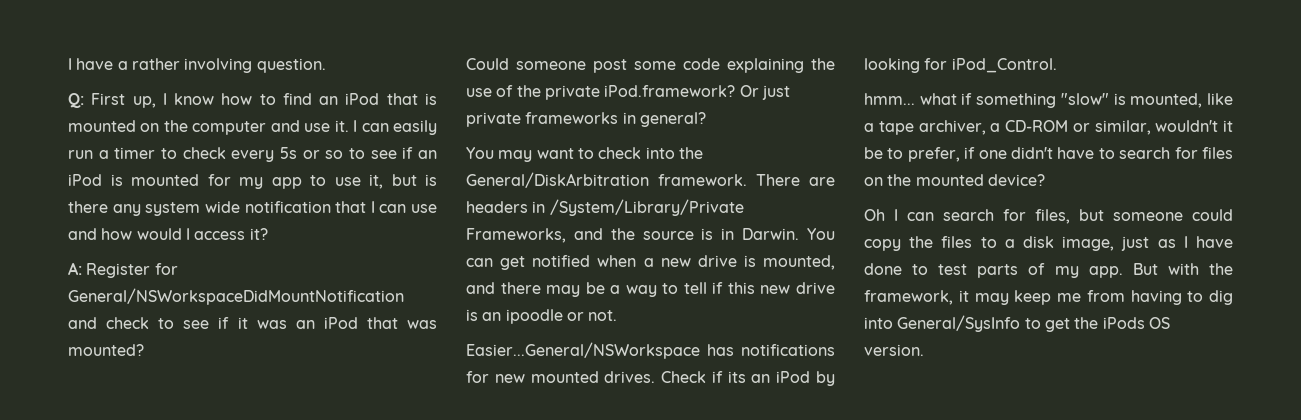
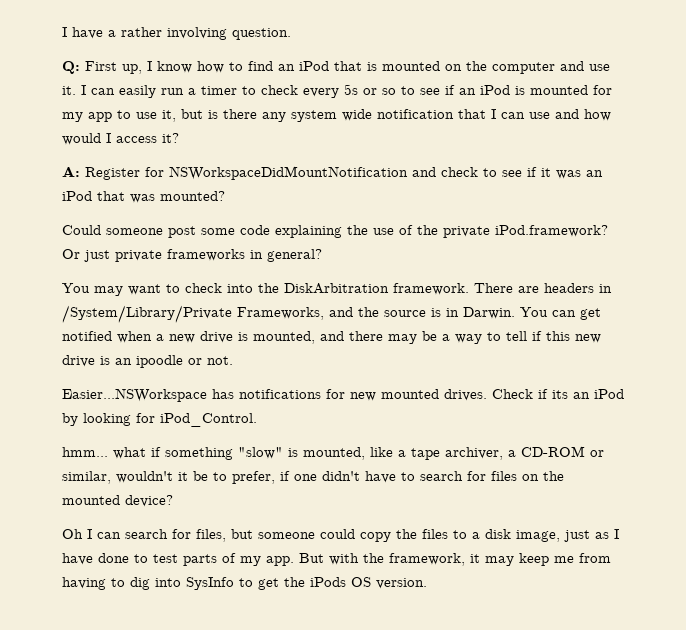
[68,288,404,305] General/NSWorkspaceDidMountNotification -> [169,166,408,180] NSWorkspaceDidMountNotification
[466,172,649,188] General/DiskArbitration -> [284,283,389,294] DiskArbitration
[466,342,700,359] Easier...General/NSWorkspace -> [62,388,207,402] Easier...NSWorkspace
[897,315,1021,332] General/SysInfo -> [186,577,234,590] SysInfo

